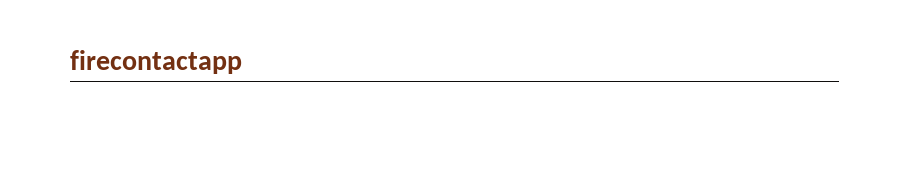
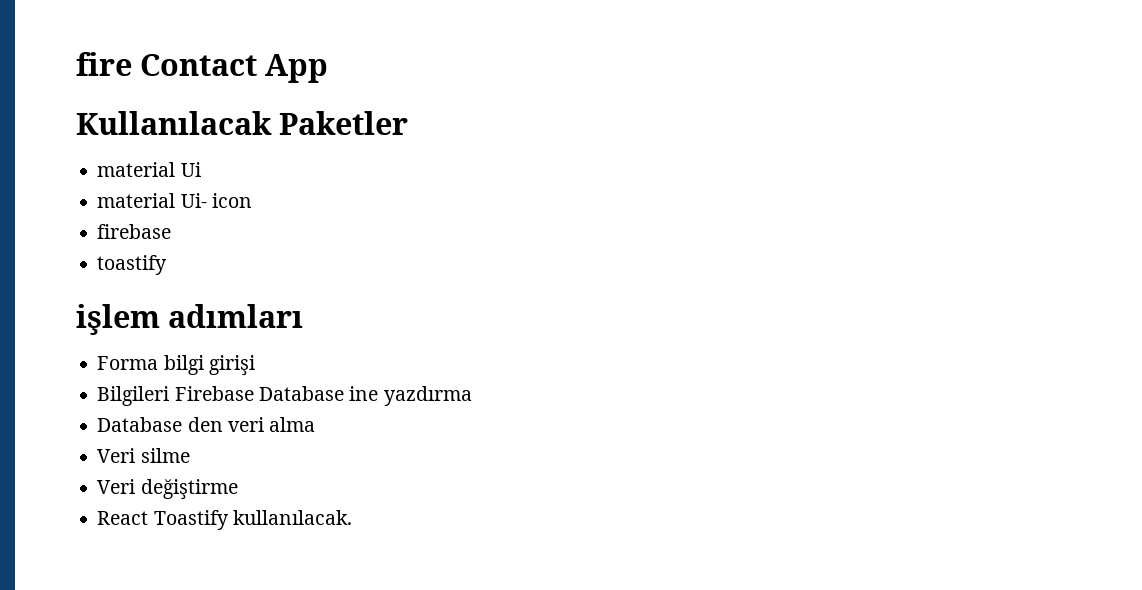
[70,50,242,74] firecontactapp -> [76,52,329,83] [76,111,409,135] [97,162,201,177] [97,193,252,208] [97,224,172,239] [97,255,168,275] [76,304,304,335] [97,355,255,376] [97,386,472,406] [97,417,316,432] [97,448,190,463] [97,479,238,500] [97,510,352,530] fire Contact App // Kullanılacak Paketler // material Ui // material Ui- icon // firebase // toastify // işlem adımları // Forma bilgi girişi // Bilgileri Firebase Database ine yazdırma // Database den veri alma // Veri silme // Veri değiştirme // React Toastify kullanılacak.

